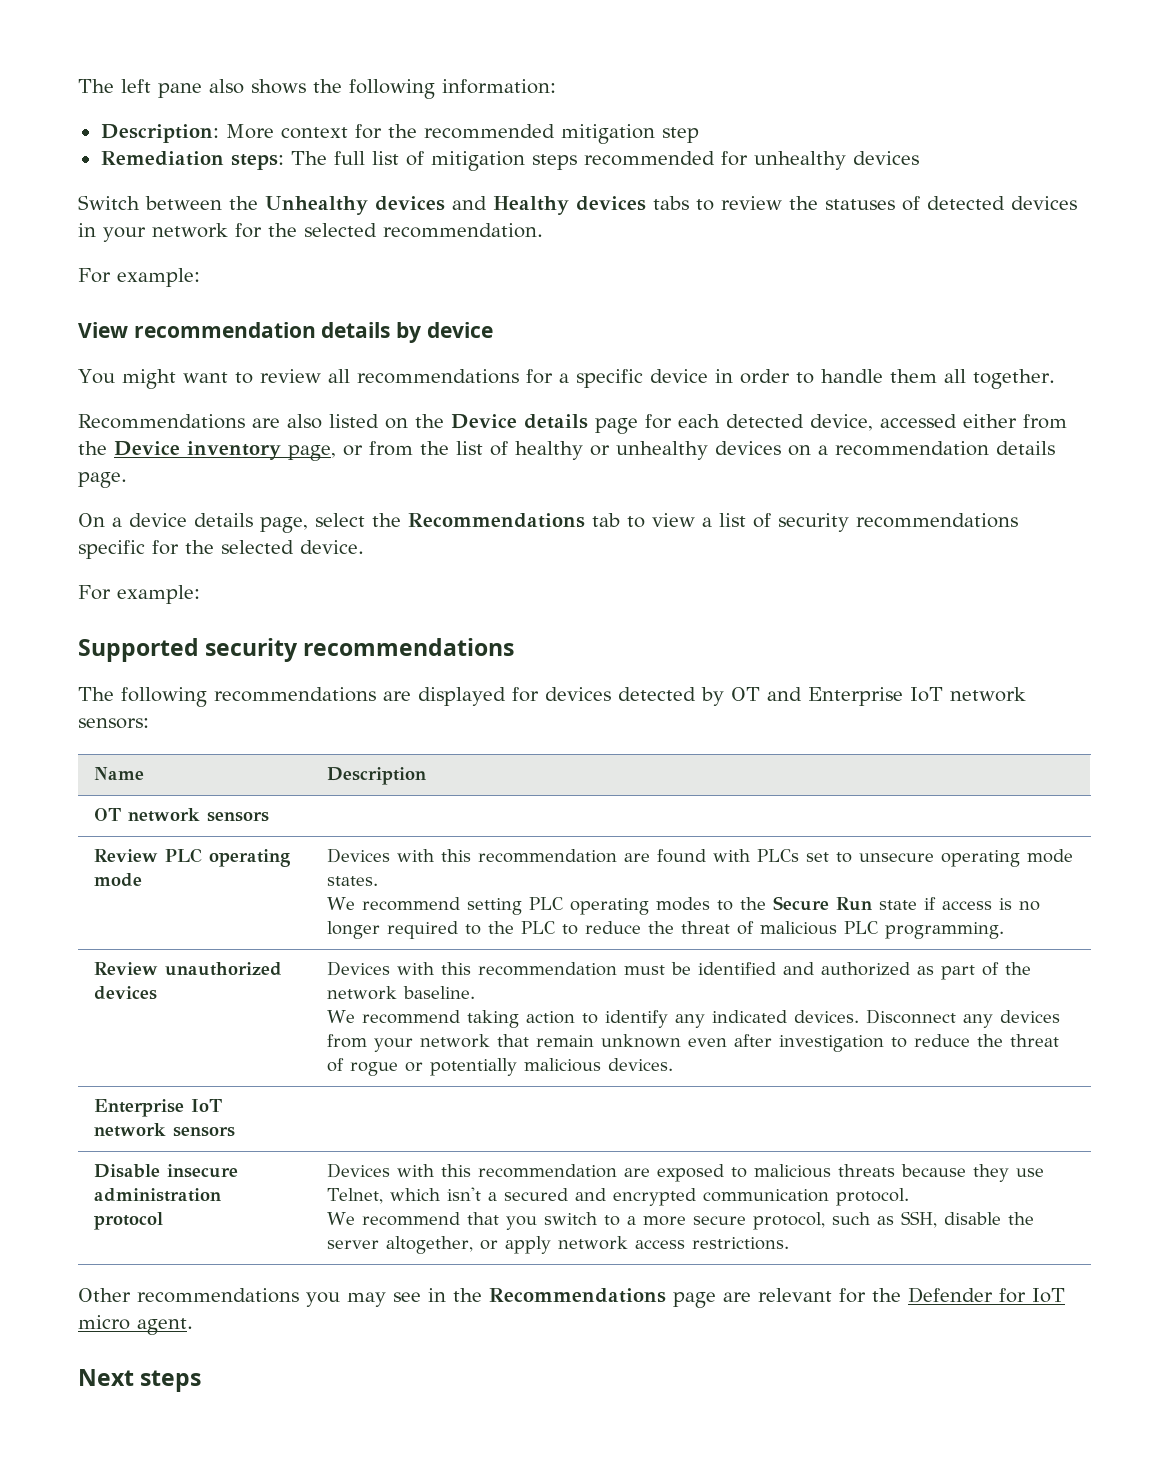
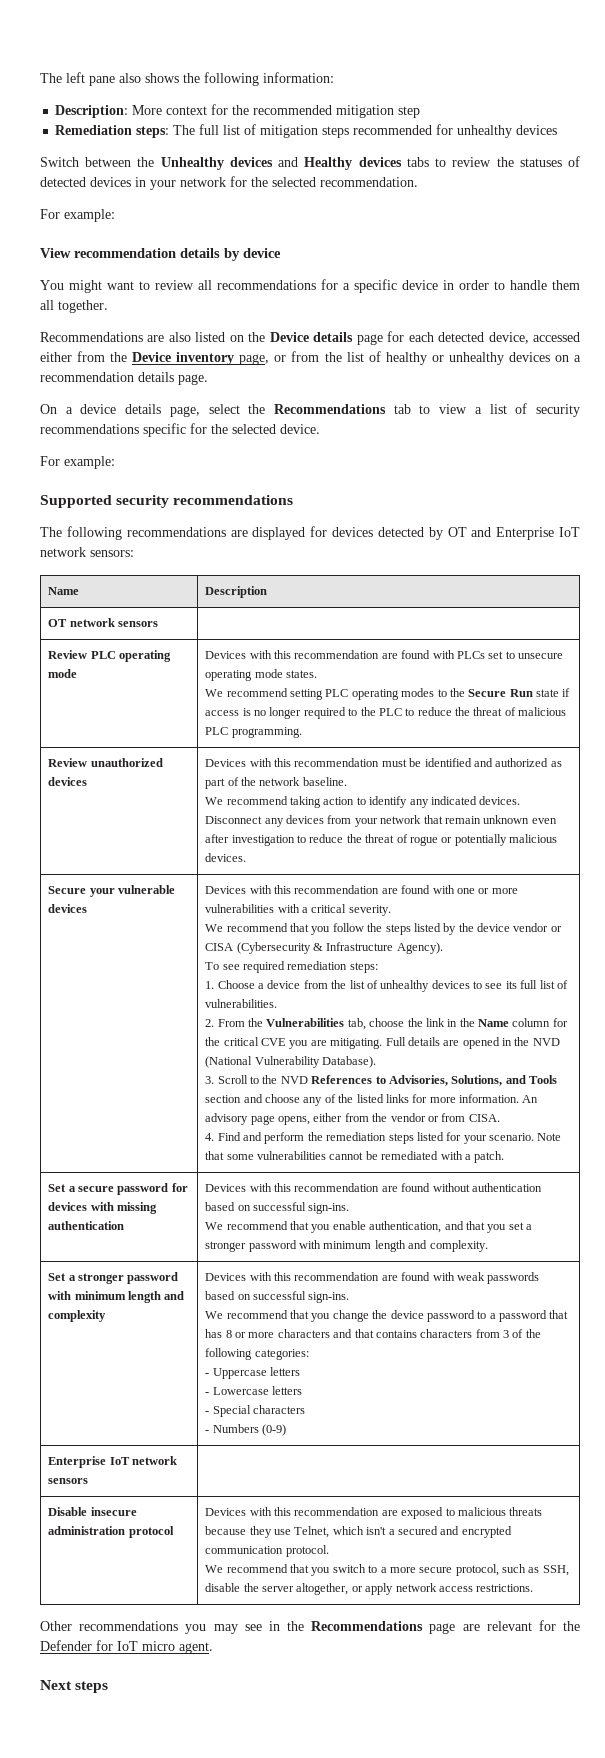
(673, 1064) none -> [48,885,176,897] [48,904,88,913] [205,885,518,894] [205,904,391,916] [205,923,562,935] [205,942,443,954] [205,961,378,973] [205,980,568,992] [205,999,278,1008] [205,1018,568,1030] [205,1037,560,1049] [205,1056,377,1068] [205,1075,558,1086] [205,1094,539,1106] [205,1113,500,1125] [205,1132,562,1144] [205,1151,505,1163] [48,1183,188,1195] [48,1202,158,1214] [48,1221,125,1230] [205,1183,542,1192] [205,1202,350,1214] [205,1221,533,1233] [205,1240,488,1252] [48,1272,179,1284] [48,1291,185,1303] [48,1310,107,1322] [205,1272,540,1284] [205,1291,350,1303] [205,1310,569,1322] [205,1329,541,1338] [205,1348,309,1360] [205,1367,301,1379] [205,1386,303,1395] [205,1405,306,1417] [205,1424,287,1436] // Secure your vulnerable devices | Devices with this recommendation are found with one or more vulnerabilities with a critical severity. // We recommend that you follow the steps listed by the device vendor or CISA (Cybersecurity & Infrastructure Agency). // To see required remediation steps: // 1. Choose a device from the list of unhealthy devices to see its full list of vulnerabilities. // 2. From the Vulnerabilities tab, choose the link in the Name column for the critical CVE you are mitigating. Full details are opened in the NVD (National Vulnerability Database). // 3. Scroll to the NVD References to Advisories, Solutions, and Tools section and choose any of the listed links for more information. An advisory page opens, either from the vendor or from CISA. // 4. Find and perform the remediation steps listed for your scenario. Note that some vulnerabilities cannot be remediated with a patch. // Set a secure password for devices with missing authentication | Devices with this recommendation are found without authentication based on successful sign-ins. // We recommend that you enable authentication, and that you set a stronger password with minimum length and complexity. // Set a stronger password with minimum length and complexity | Devices with this recommendation are found with weak passwords based on successful sign-ins. // We recommend that you change the device password to a password that has 8 or more characters and that contains characters from 3 of the following categories: // - Uppercase letters // - Lowercase letters // - Special characters // - Numbers (0-9)

